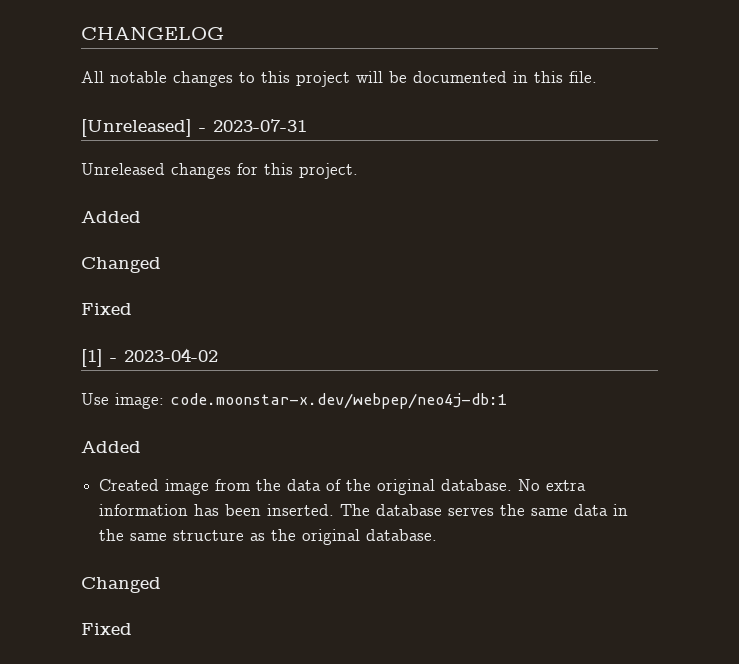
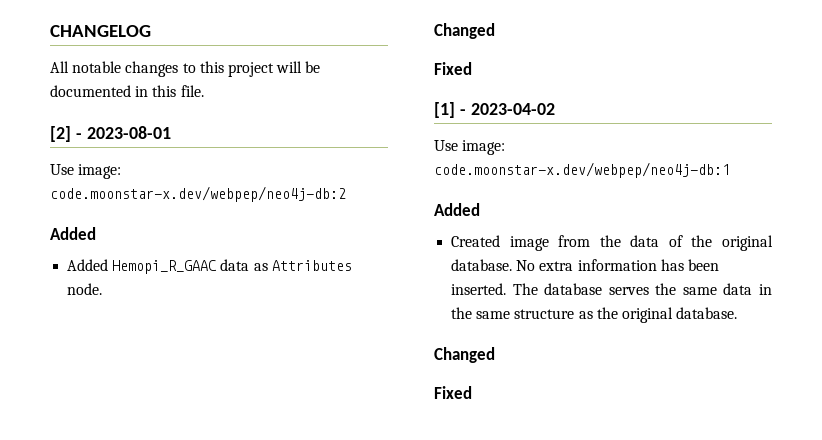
[81,119,307,137] [81,163,358,179] [81,211,141,223] [Unreleased] - 2023-07-31 // Unreleased changes for this project. // Added -> [50,126,171,142] [50,164,122,179] [50,186,346,202] [50,227,96,240] [67,259,352,274] [67,283,103,295] [2] - 2023-08-01 // Use image: code.moonstar-x.dev/webpep/neo4j-db:2 // Added // Added Hemopi_R_GAAC data as Attributes node.

